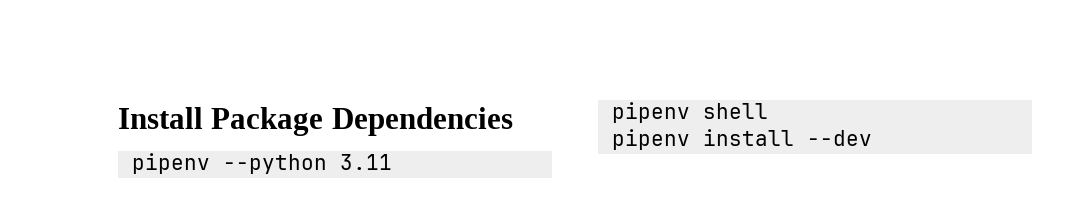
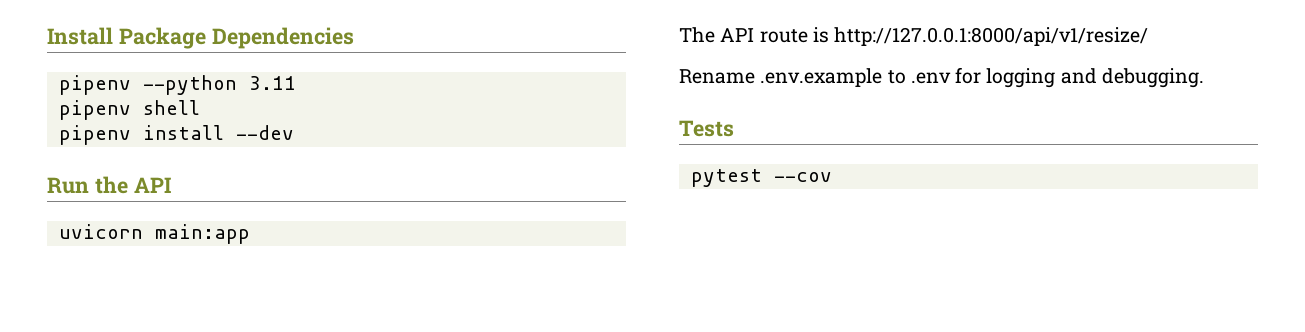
(872, 138) none -> [47,176,171,194] [58,224,250,244] [679,27,1149,46] [679,67,1204,88] [679,120,734,137] [690,169,832,187] // Run the API // uvicorn main:app // The API route is http://127.0.0.1:8000/api/v1/resize/ // Rename .env.example to .env for logging and debugging. // Tests // pytest --cov

